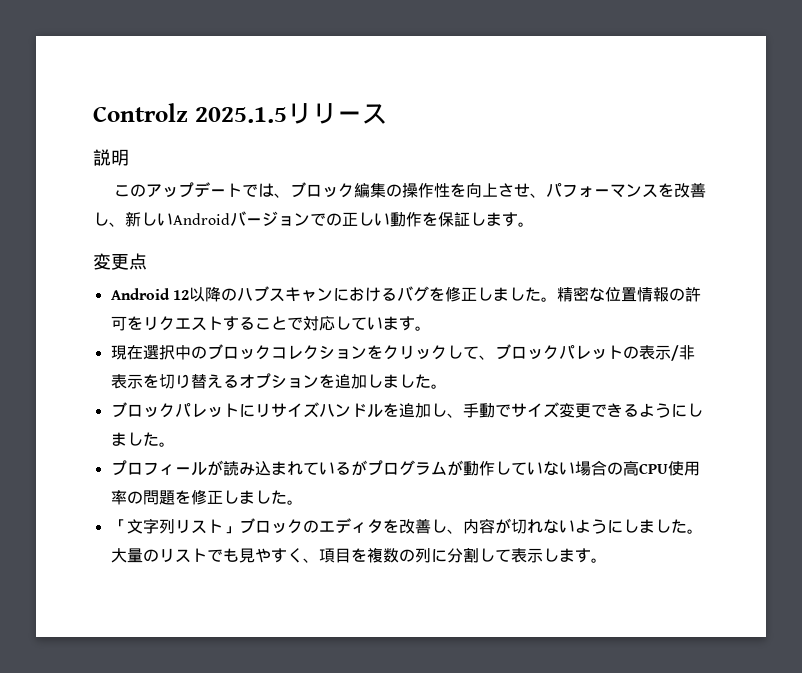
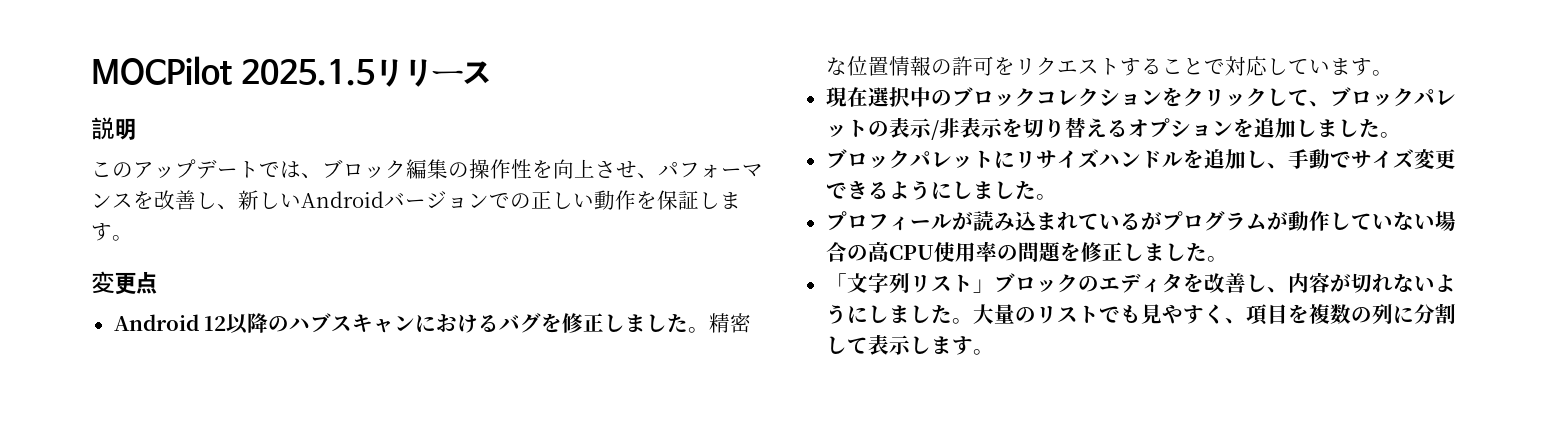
[93,103,188,122] Controlz -> [91,56,232,85] MOCPilot

